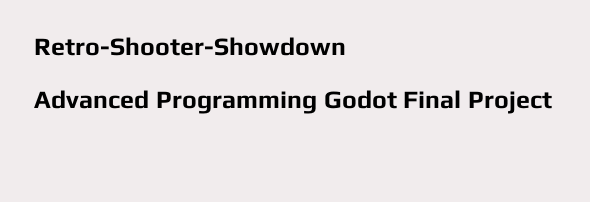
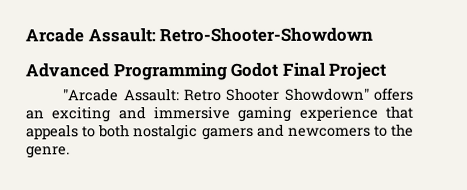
(34, 46) none -> [25,28,156,43] Arcade Assault:
(552, 102) none -> [62,87,414,102] [26,105,414,123] [26,123,414,141] [26,146,70,159] // "Arcade Assault: Retro Shooter Showdown" offers an exciting and immersive gaming experience that appeals to both nostalgic gamers and newcomers to the genre.

